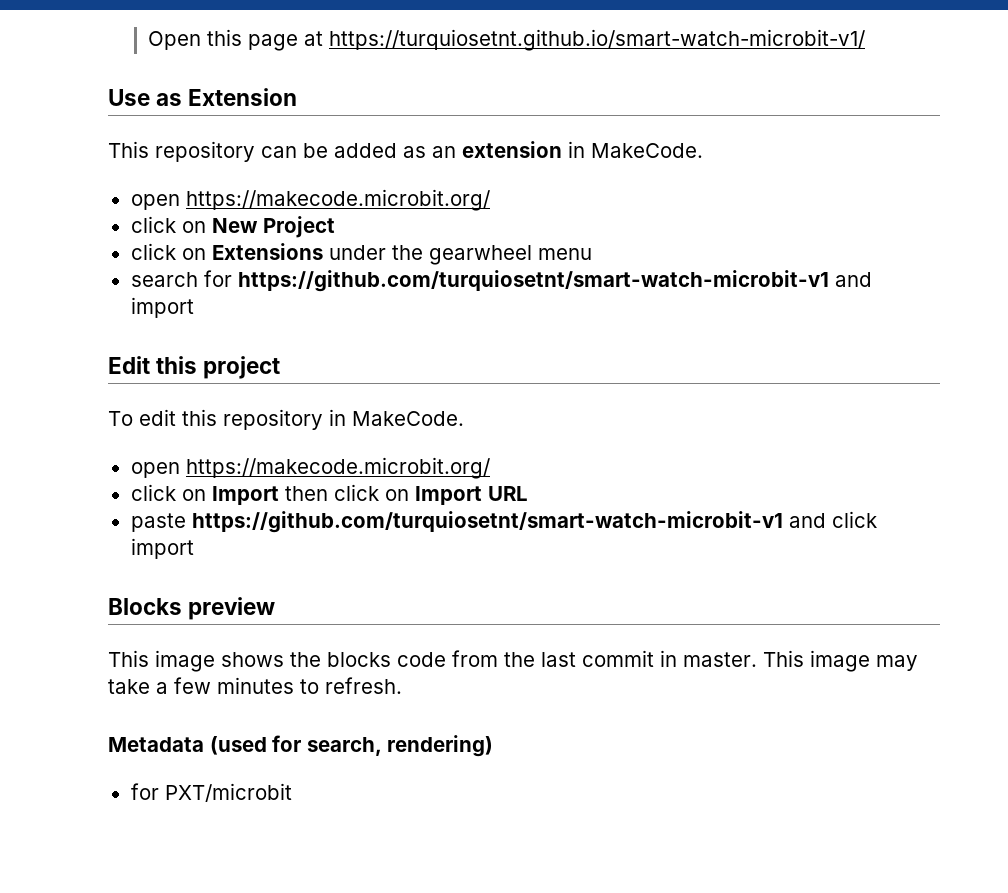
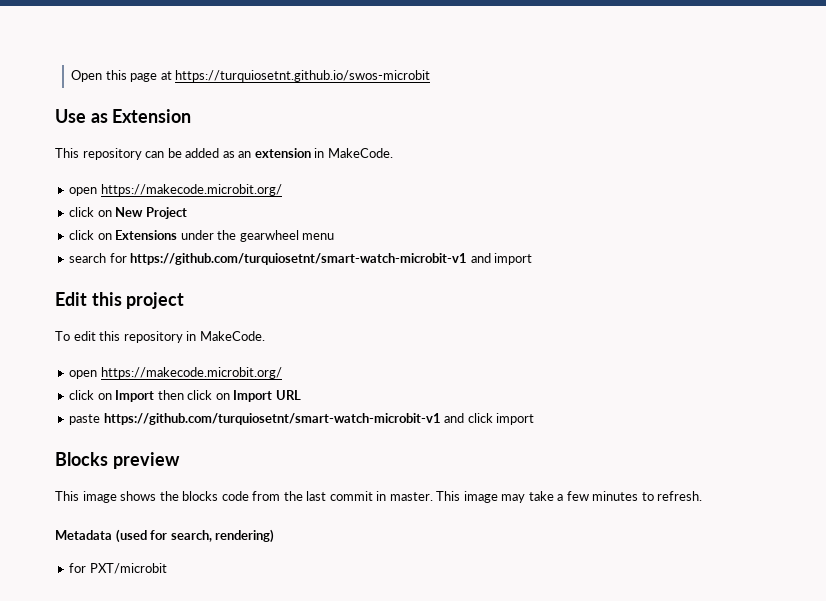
[329,29,866,51] https://turquiosetnt.github.io/smart-watch-microbit-v1/ -> [175,70,431,82] https://turquiosetnt.github.io/swos-microbit

